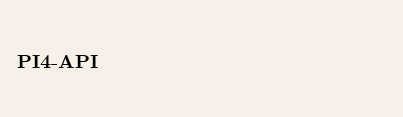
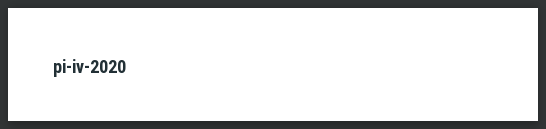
[17,55,98,69] PI4-API -> [53,59,126,77] pi-iv-2020

